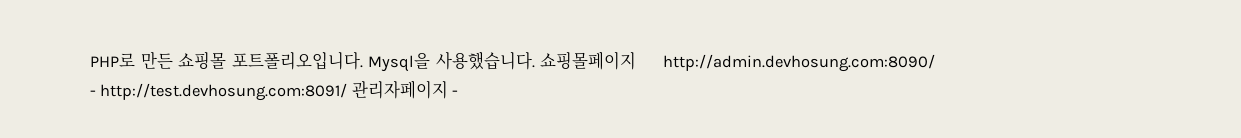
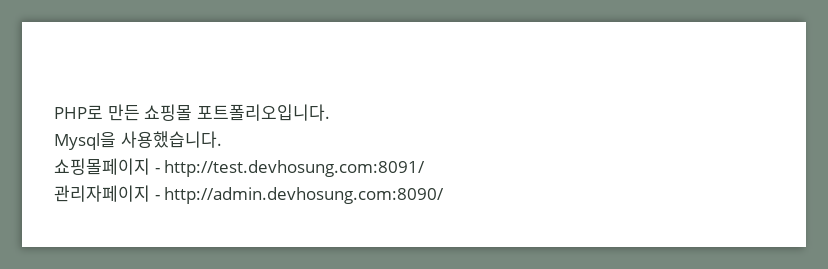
(363, 61) none -> (330, 112) //
(535, 60) none -> (222, 139) //
(348, 92) none -> (426, 168) //

